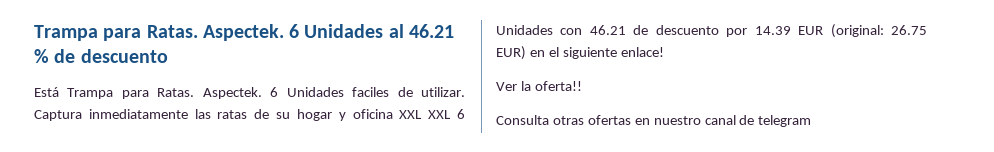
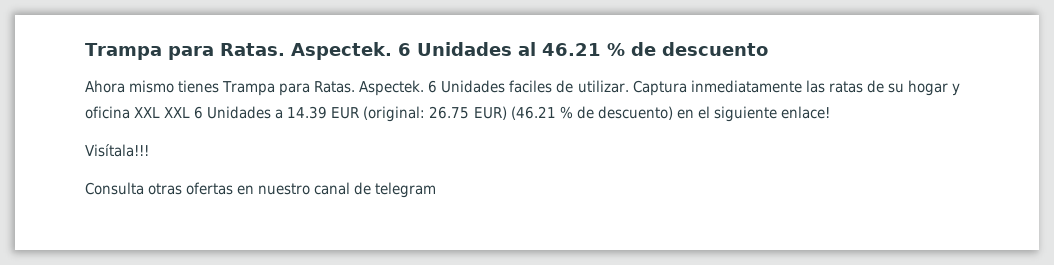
[34,87,59,97] Está -> [85,80,220,93] Ahora mismo tienes
[560,25,748,37] con 46.21 de descuento por -> [275,109,284,119] a
(526, 53) none -> [510,106,673,120] (46.21 % de descuento)
[496,81,582,91] Ver la oferta!! -> [85,144,149,157] Visítala!!!

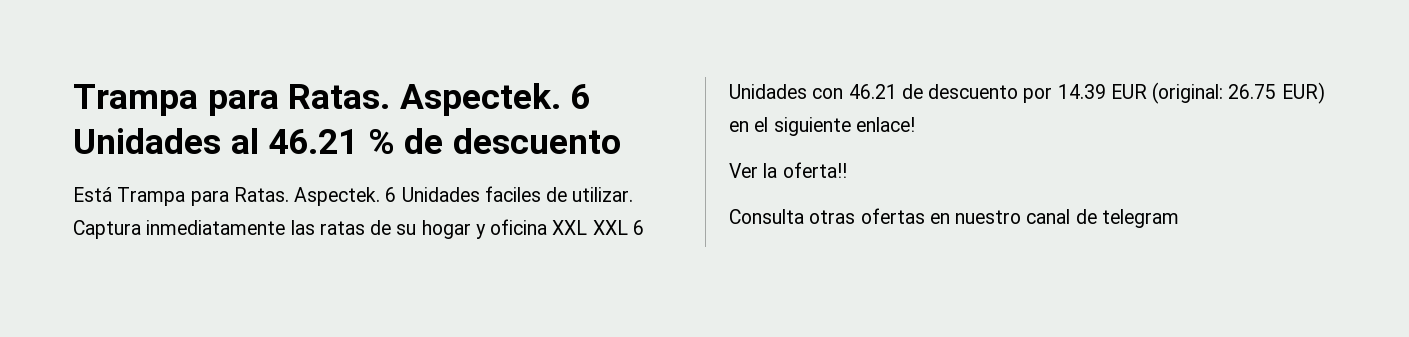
[85,80,220,93] Ahora mismo tienes -> [73,187,112,202] Está
[275,109,284,119] a -> [812,84,1053,103] con 46.21 de descuento por
[510,106,673,120] (46.21 % de descuento) -> (1325, 93) none
[85,144,149,157] Visítala!!! -> [729,162,847,178] Ver la oferta!!

